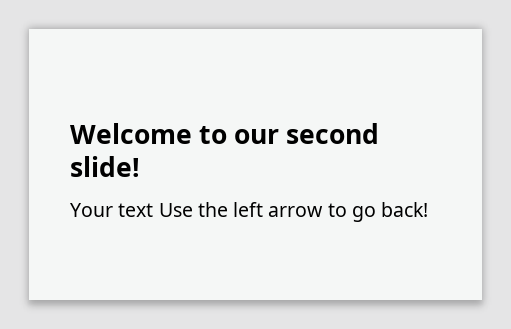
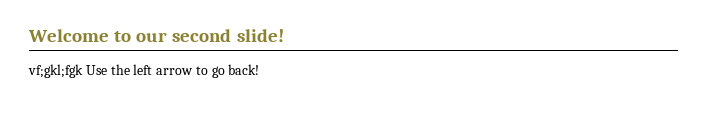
[70,203,154,217] Your text -> [28,64,83,78] vf;gkl;fgk

